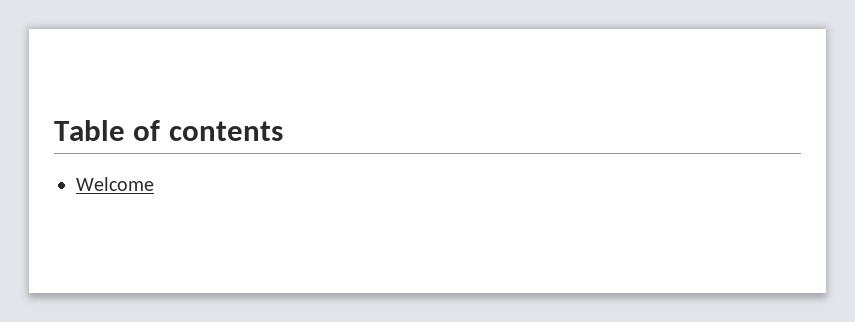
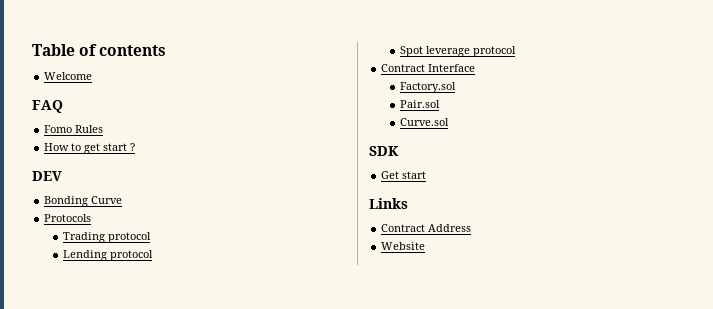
(154, 184) none -> [32,100,63,113] [44,125,104,133] [44,143,136,154] [32,171,62,181] [44,196,123,207] [44,214,92,222] [63,232,152,243] [63,250,154,261] [400,46,517,57] [381,64,476,72] [400,82,457,93] [400,100,441,108] [400,118,450,126] [369,146,399,156] [381,171,427,179] [369,198,408,209] [381,224,472,232] [381,242,426,250] // FAQ // Fomo Rules // How to get start ? // DEV // Bonding Curve // Protocols // Trading protocol // Lending protocol // Spot leverage protocol // Contract Interface // Factory.sol // Pair.sol // Curve.sol // SDK // Get start // Links // Contract Address // Website

